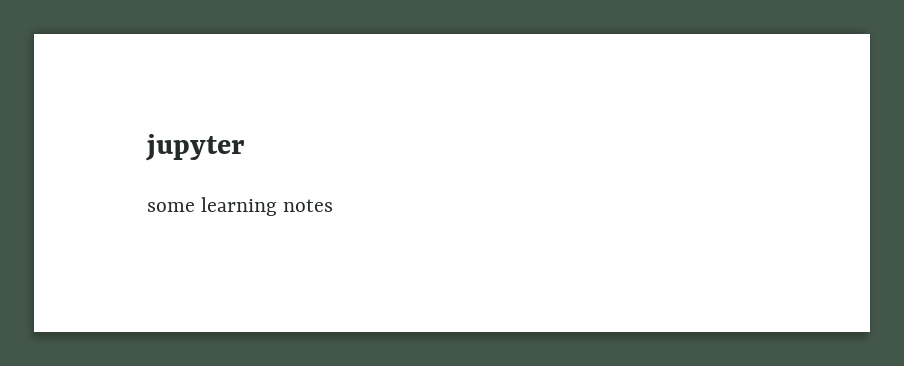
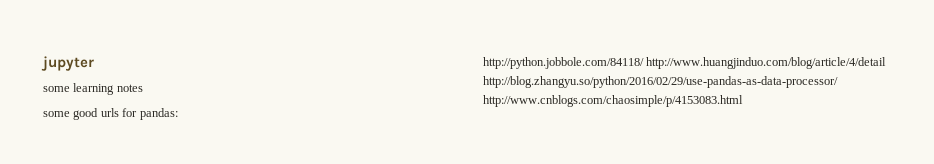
(334, 205) none -> [43,108,178,120] [483,57,887,69] [483,76,838,88] [483,95,743,107] // some good urls for pandas: // http://python.jobbole.com/84118/ http://www.huangjinduo.com/blog/article/4/detail http://blog.zhangyu.so/python/2016/02/29/use-pandas-as-data-processor/ http://www.cnblogs.com/chaosimple/p/4153083.html

